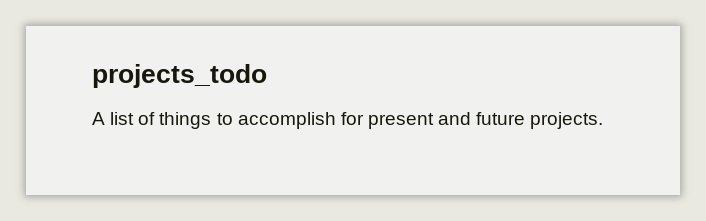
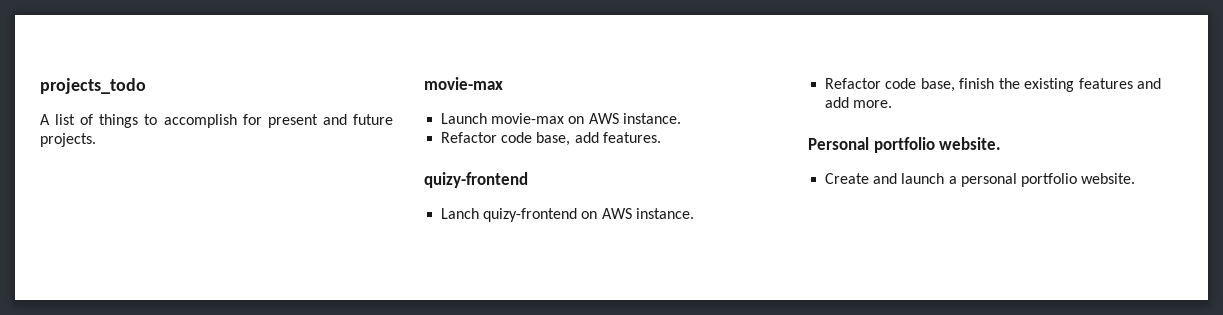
(604, 120) none -> [424,77,503,90] [441,113,681,124] [441,132,661,146] [424,172,528,188] [441,208,694,222] [825,78,1161,92] [825,97,893,108] [808,137,1002,153] [825,173,1136,187] // movie-max // Launch movie-max on AWS instance. // Refactor code base, add features. // quizy-frontend // Lanch quizy-frontend on AWS instance. // Refactor code base, finish the existing features and add more. // Personal portfolio website. // Create and launch a personal portfolio website.

